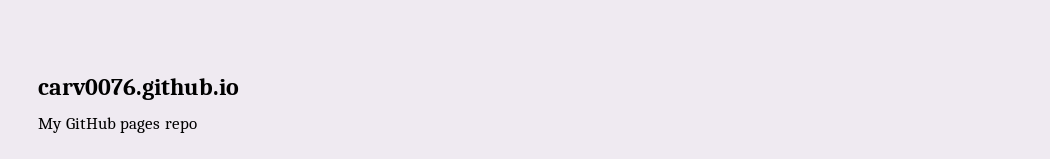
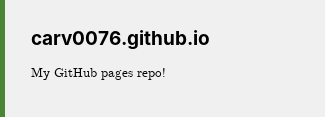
[164,120,197,133] repo -> [137,68,166,80] repo!

